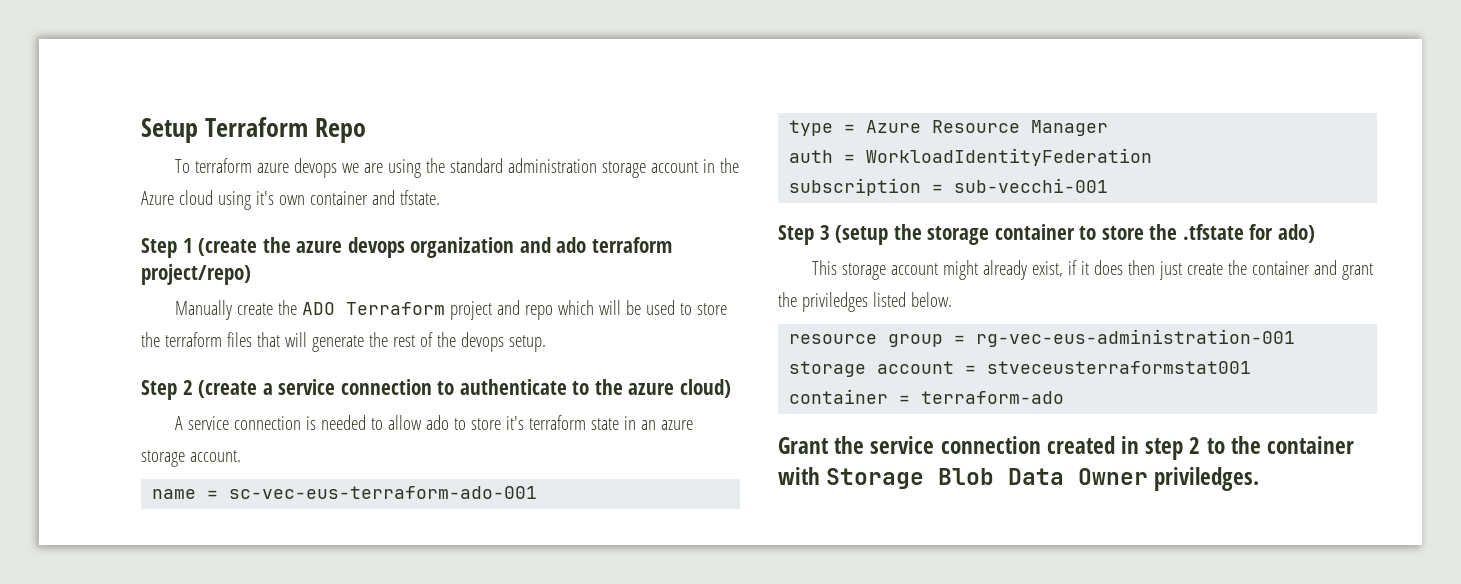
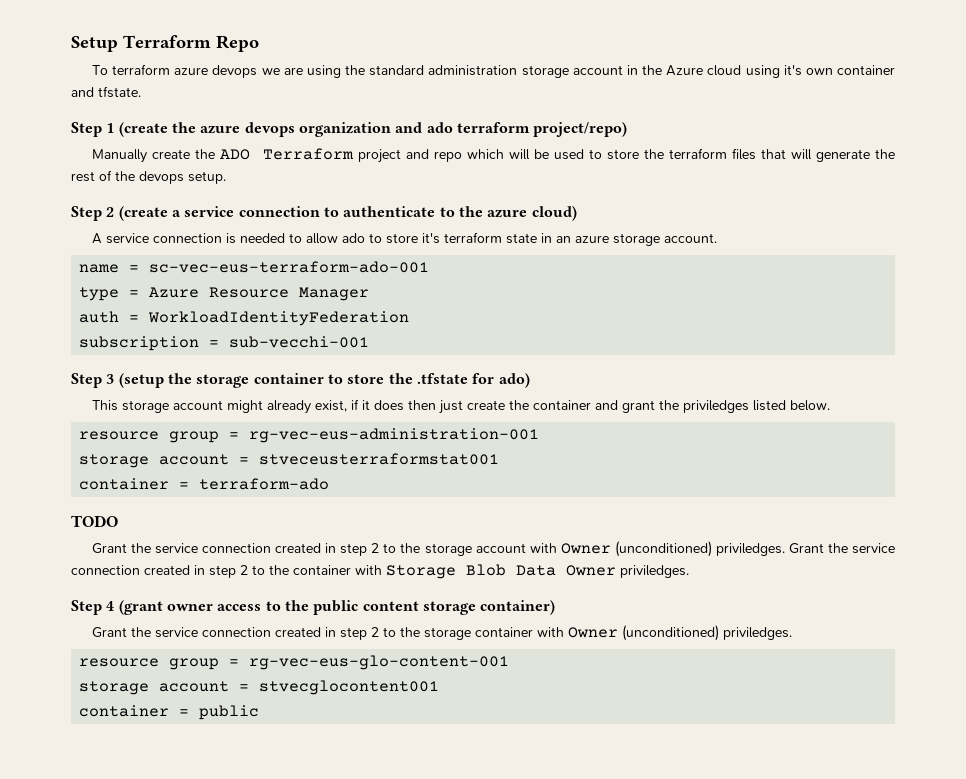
(1065, 397) none -> [71,515,118,527] [91,541,785,557] TODO // Grant the service connection created in step 2 to the storage account with Owner (unconditioned) priviledges.
(1260, 479) none -> [71,600,556,615] [91,625,792,641] [79,655,510,670] [79,680,440,695] [79,705,260,720] // Step 4 (grant owner access to the public content storage container) // Grant the service connection created in step 2 to the storage container with Owner (unconditioned) priviledges. // resource group = rg-vec-eus-glo-content-001 // storage account = stvecglocontent001 // container = public

